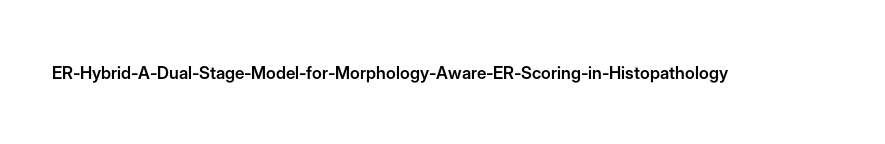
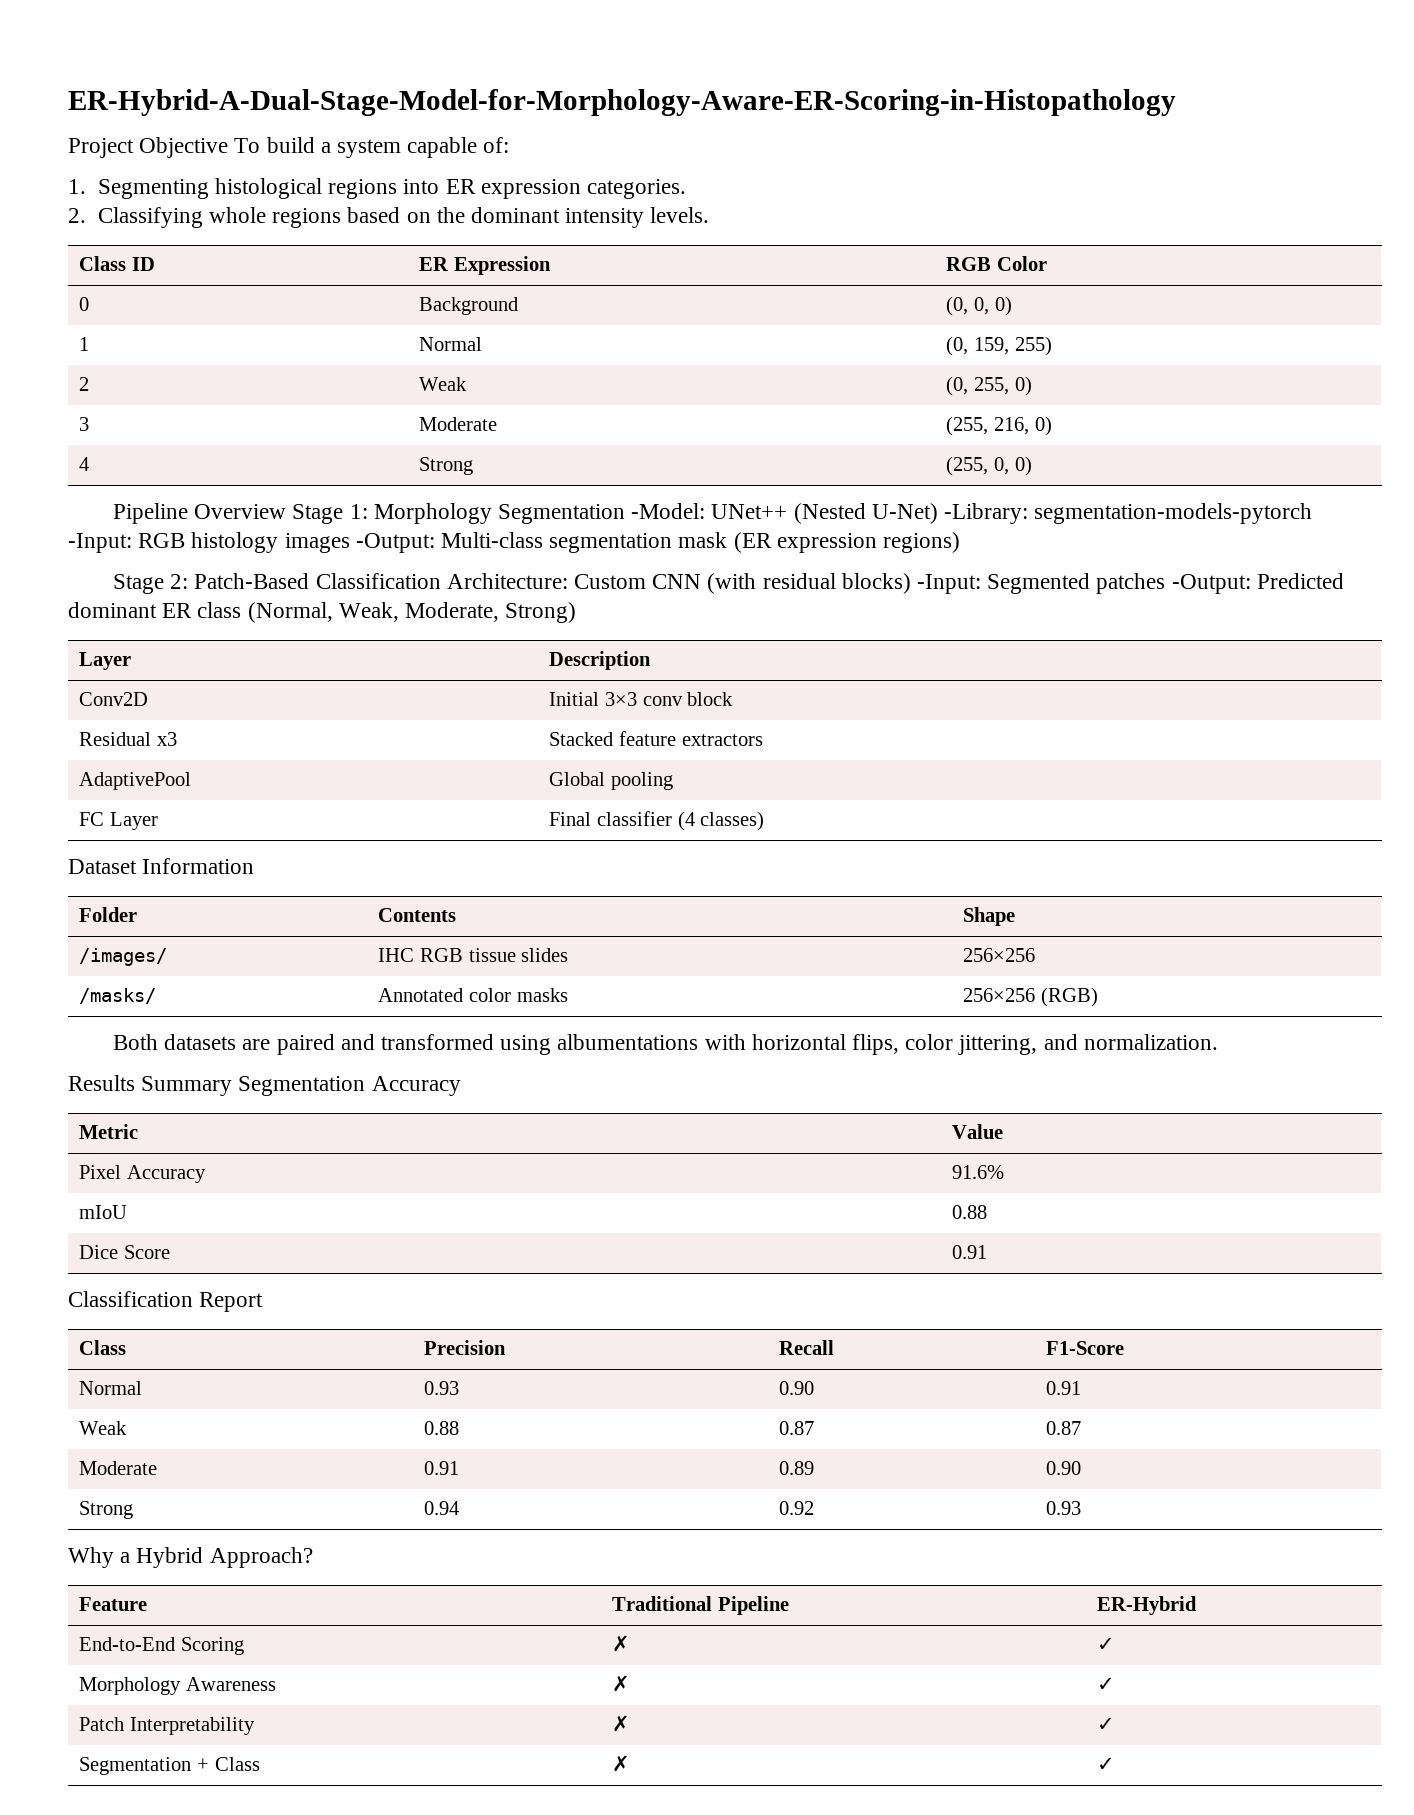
(729, 74) none -> [68,137,510,158] [68,178,686,199] [68,207,710,228] [79,256,155,271] [419,256,551,275] [946,256,1047,271] [79,297,90,311] [419,297,519,315] [946,296,1012,316] [79,337,90,351] [419,337,483,351] [946,336,1052,356] [79,377,90,391] [419,377,468,391] [946,376,1032,396] [79,417,90,431] [419,417,498,431] [946,416,1052,436] [79,457,90,471] [419,457,474,475] [946,456,1032,476] [112,503,1313,524] [68,532,961,553] [112,573,1344,594] [68,602,577,623] [79,652,132,670] [549,651,652,670] [79,692,149,706] [549,692,734,706] [79,732,177,746] [549,731,763,746] [79,772,192,790] [549,772,673,790] [79,812,158,830] [549,811,765,831] [68,858,255,874] [79,907,138,922] [378,908,457,922] [963,907,1016,926] [79,948,168,966] [378,948,569,962] [963,948,1036,962] [79,988,157,1004] [378,988,568,1002] [963,987,1098,1007] [112,1034,1218,1055] [68,1075,461,1096] [79,1124,139,1139] [952,1124,1004,1139] [79,1165,206,1183] [952,1165,1005,1179] [79,1205,128,1219] [952,1205,988,1219] [79,1245,170,1259] [952,1245,988,1259] [68,1291,264,1312] [79,1340,127,1355] [424,1340,507,1355] [779,1340,835,1355] [1046,1341,1125,1355] [79,1381,143,1395] [424,1381,460,1395] [779,1381,815,1395] [1046,1381,1082,1395] [79,1421,128,1435] [424,1421,460,1435] [779,1421,815,1435] [1046,1421,1082,1435] [79,1461,158,1475] [424,1461,460,1475] [779,1461,815,1475] [1046,1461,1082,1475] [79,1501,134,1519] [424,1501,460,1515] [779,1501,815,1515] [1046,1501,1082,1515] [68,1547,313,1568] [79,1597,148,1611] [612,1596,789,1615] [1097,1596,1198,1615] [79,1637,244,1655] [612,1635,631,1652] [1097,1637,1116,1651] [79,1677,276,1695] [612,1675,631,1692] [1097,1677,1116,1691] [79,1717,255,1735] [612,1715,631,1732] [1097,1717,1116,1731] [79,1757,260,1775] [612,1755,631,1772] [1097,1757,1116,1771] // Project Objective To build a system capable of: // 1. Segmenting histological regions into ER expression categories. // 2. Classifying whole regions based on the dominant intensity levels. // Class ID | ER Expression | RGB Color // 0 | Background | (0, 0, 0) // 1 | Normal | (0, 159, 255) // 2 | Weak | (0, 255, 0) // 3 | Moderate | (255, 216, 0) // 4 | Strong | (255, 0, 0) // Pipeline Overview Stage 1: Morphology Segmentation -Model: UNet++ (Nested U-Net) -Library: segmentation-models-pytorch -Input: RGB histology images -Output: Multi-class segmentation mask (ER expression regions) // Stage 2: Patch-Based Classification Architecture: Custom CNN (with residual blocks) -Input: Segmented patches -Output: Predicted dominant ER class (Normal, Weak, Moderate, Strong) // Layer | Description // Conv2D | Initial 3×3 conv block // Residual x3 | Stacked feature extractors // AdaptivePool | Global pooling // FC Layer | Final classifier (4 classes) // Dataset Information // Folder | Contents | Shape // /images/ | IHC RGB tissue slides | 256×256 // /masks/ | Annotated color masks | 256×256 (RGB) // Both datasets are paired and transformed using albumentations with horizontal flips, color jittering, and normalization. // Results Summary Segmentation Accuracy // Metric | Value // Pixel Accuracy | 91.6% // mIoU | 0.88 // Dice Score | 0.91 // Classification Report // Class | Precision | Recall | F1-Score // Normal | 0.93 | 0.90 | 0.91 // Weak | 0.88 | 0.87 | 0.87 // Moderate | 0.91 | 0.89 | 0.90 // Strong | 0.94 | 0.92 | 0.93 // Why a Hybrid Approach? // Feature | Traditional Pipeline | ER-Hybrid // End-to-End Scoring | ✗ | ✓ // Morphology Awareness | ✗ | ✓ // Patch Interpretability | ✗ | ✓ // Segmentation + Class | ✗ | ✓

